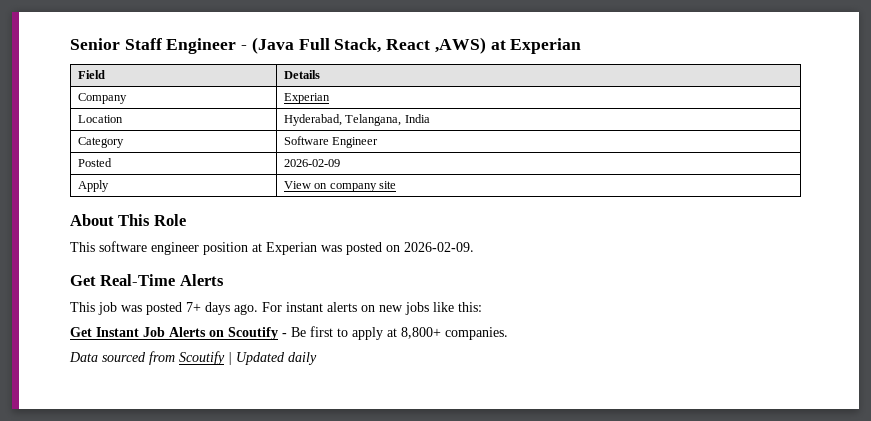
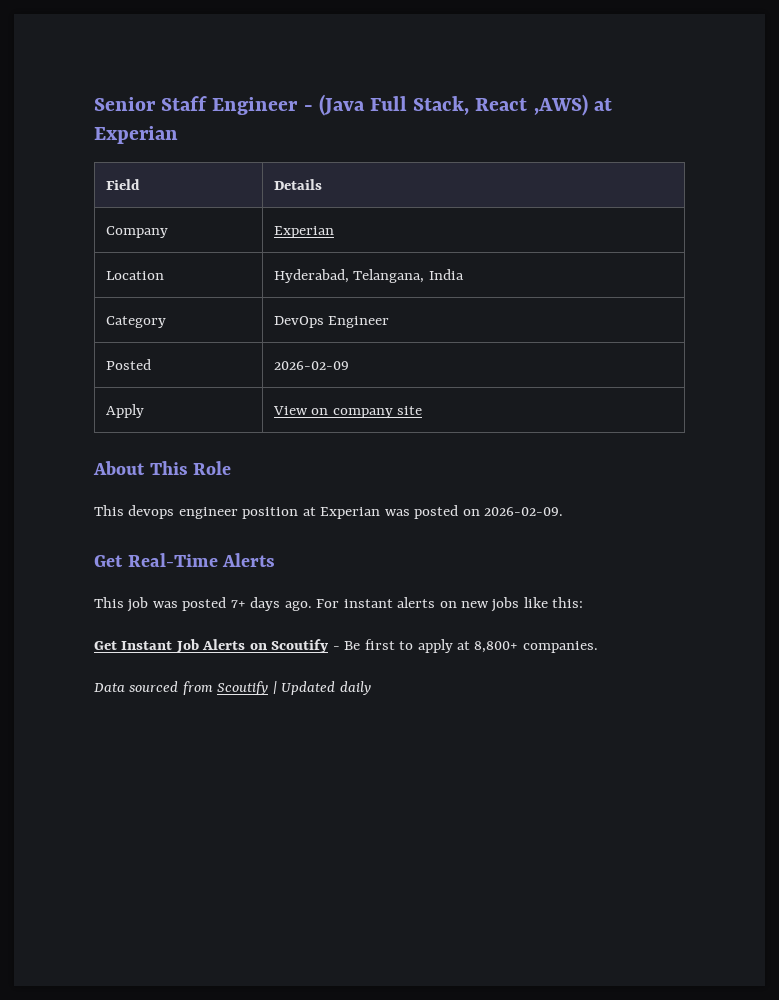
[283,136,329,145] Software -> [273,316,324,328] DevOps
[99,241,147,252] software -> [128,505,175,519] devops

